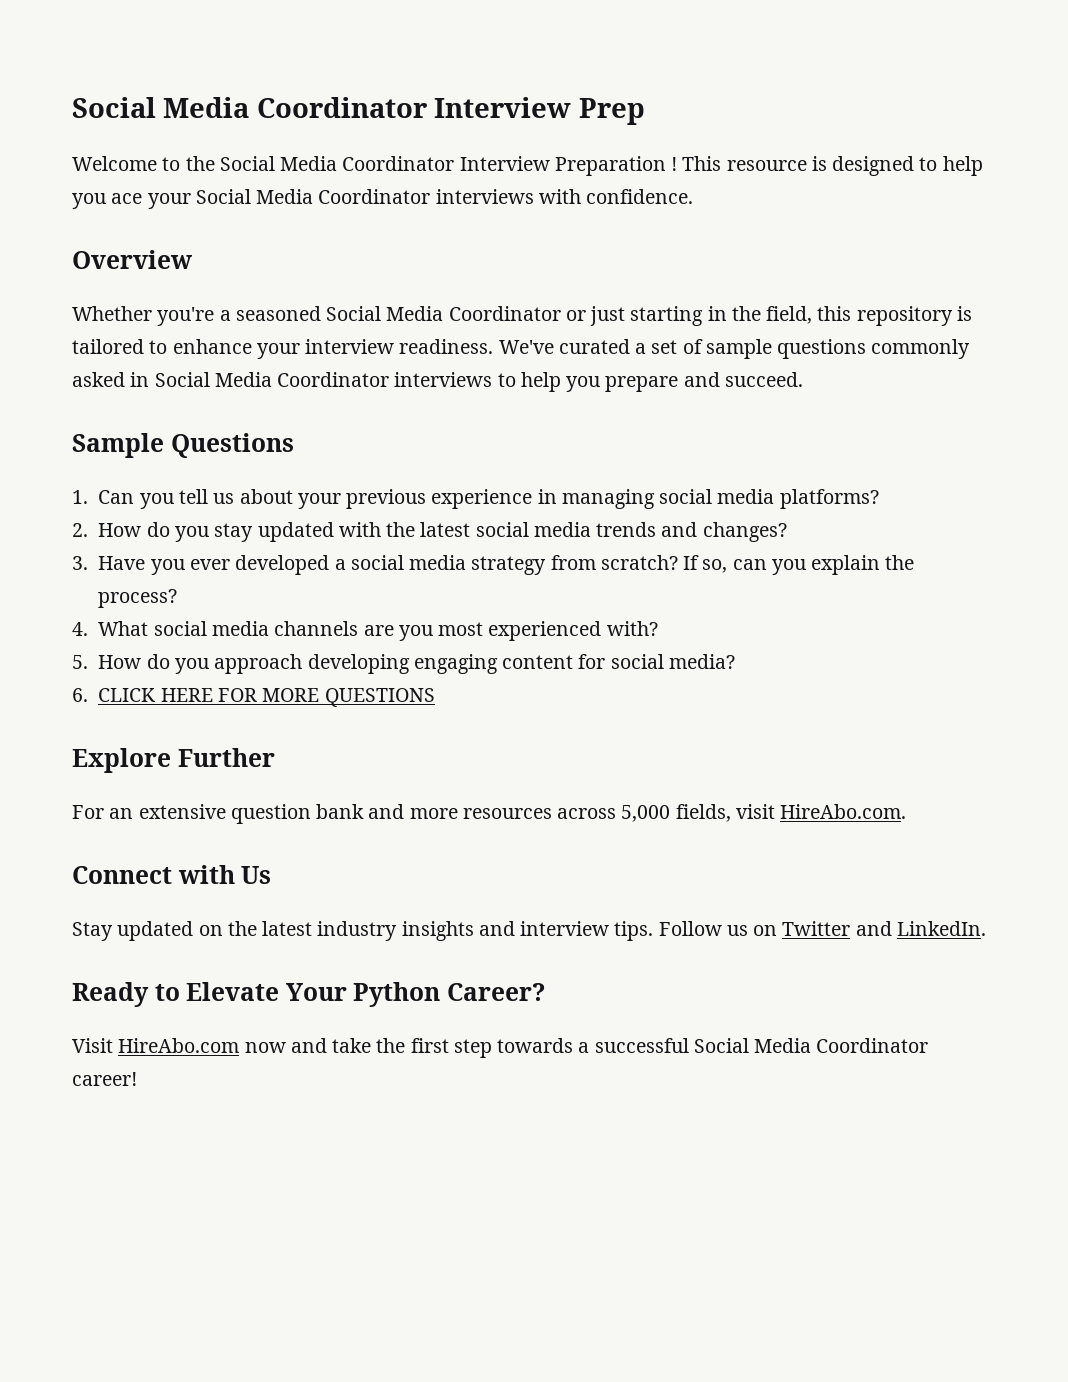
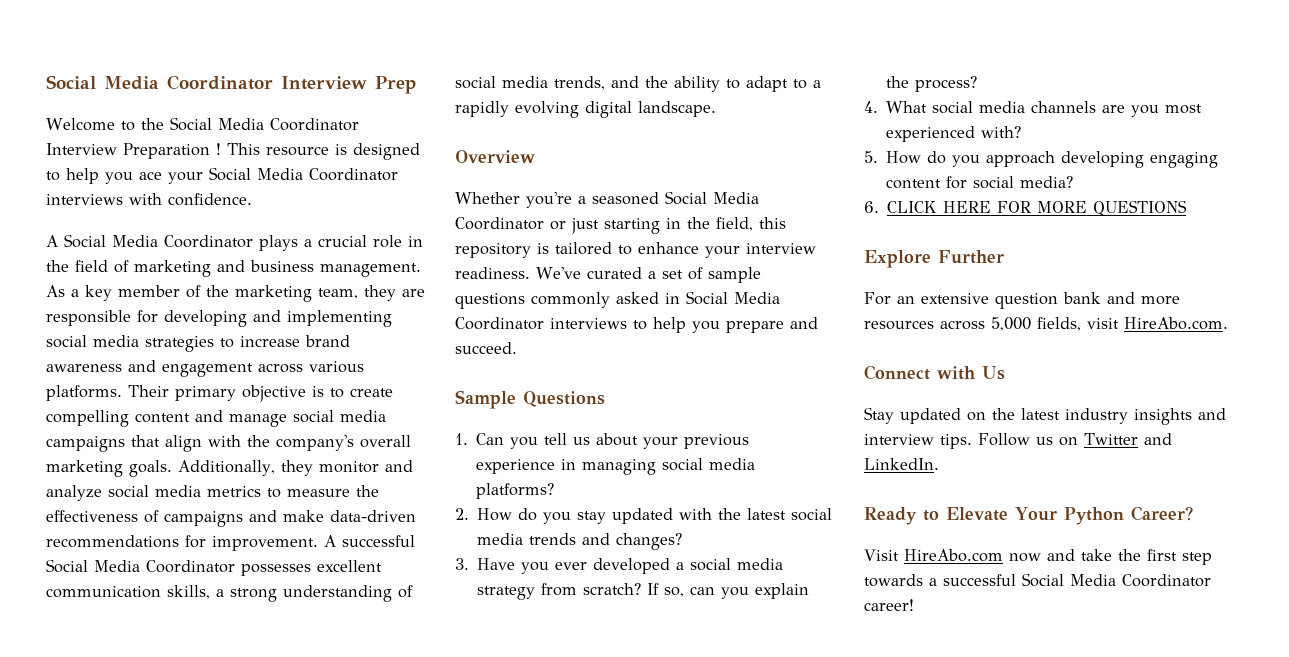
(694, 196) none -> [46,234,423,251] [46,260,421,277] [46,285,425,302] [46,310,392,327] [46,335,350,352] [46,360,364,377] [46,385,393,402] [46,410,386,427] [46,435,411,452] [46,460,413,477] [46,485,379,501] [46,510,416,527] [46,535,415,551] [46,559,382,576] [46,585,413,602] [455,76,821,92] [455,101,716,118] // A Social Media Coordinator plays a crucial role in the field of marketing and business management. As a key member of the marketing team, they are responsible for developing and implementing social media strategies to increase brand awareness and engagement across various platforms. Their primary objective is to create compelling content and manage social media campaigns that align with the company's overall marketing goals. Additionally, they monitor and analyze social media metrics to measure the effectiveness of campaigns and make data-driven recommendations for improvement. A successful Social Media Coordinator possesses excellent communication skills, a strong understanding of social media trends, and the ability to adapt to a rapidly evolving digital landscape.

